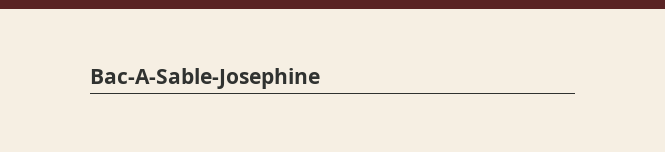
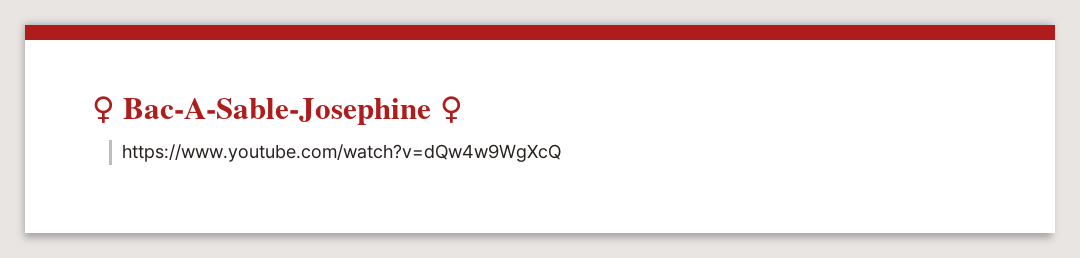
[90,68,320,89] Bac-A-Sable-Josephine -> [92,96,463,125] [122,144,562,162] ♀ Bac-A-Sable-Josephine ♀ // https://www.youtube.com/watch?v=dQw4w9WgXcQ

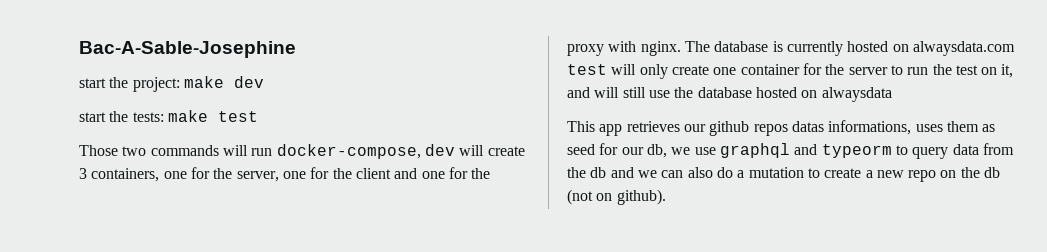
[92,96,115,123] ♀ -> (79, 49) none
[439,96,463,123] [122,144,562,162] ♀ // https://www.youtube.com/watch?v=dQw4w9WgXcQ -> [79,76,264,92] [79,110,258,122] [79,144,525,159] [79,167,491,182] [567,41,1015,56] [567,63,1014,79] [567,87,892,102] [567,120,996,136] [567,143,1014,159] [567,167,1001,182] [567,189,666,205] // start the project: make dev // start the tests: make test // Those two commands will run docker-compose, dev will create 3 containers, one for the server, one for the client and one for the proxy with nginx. The database is currently hosted on alwaysdata.com test will only create one container for the server to run the test on it, and will still use the database hosted on alwaysdata // This app retrieves our github repos datas informations, uses them as seed for our db, we use graphql and typeorm to query data from the db and we can also do a mutation to create a new repo on the db (not on github).

